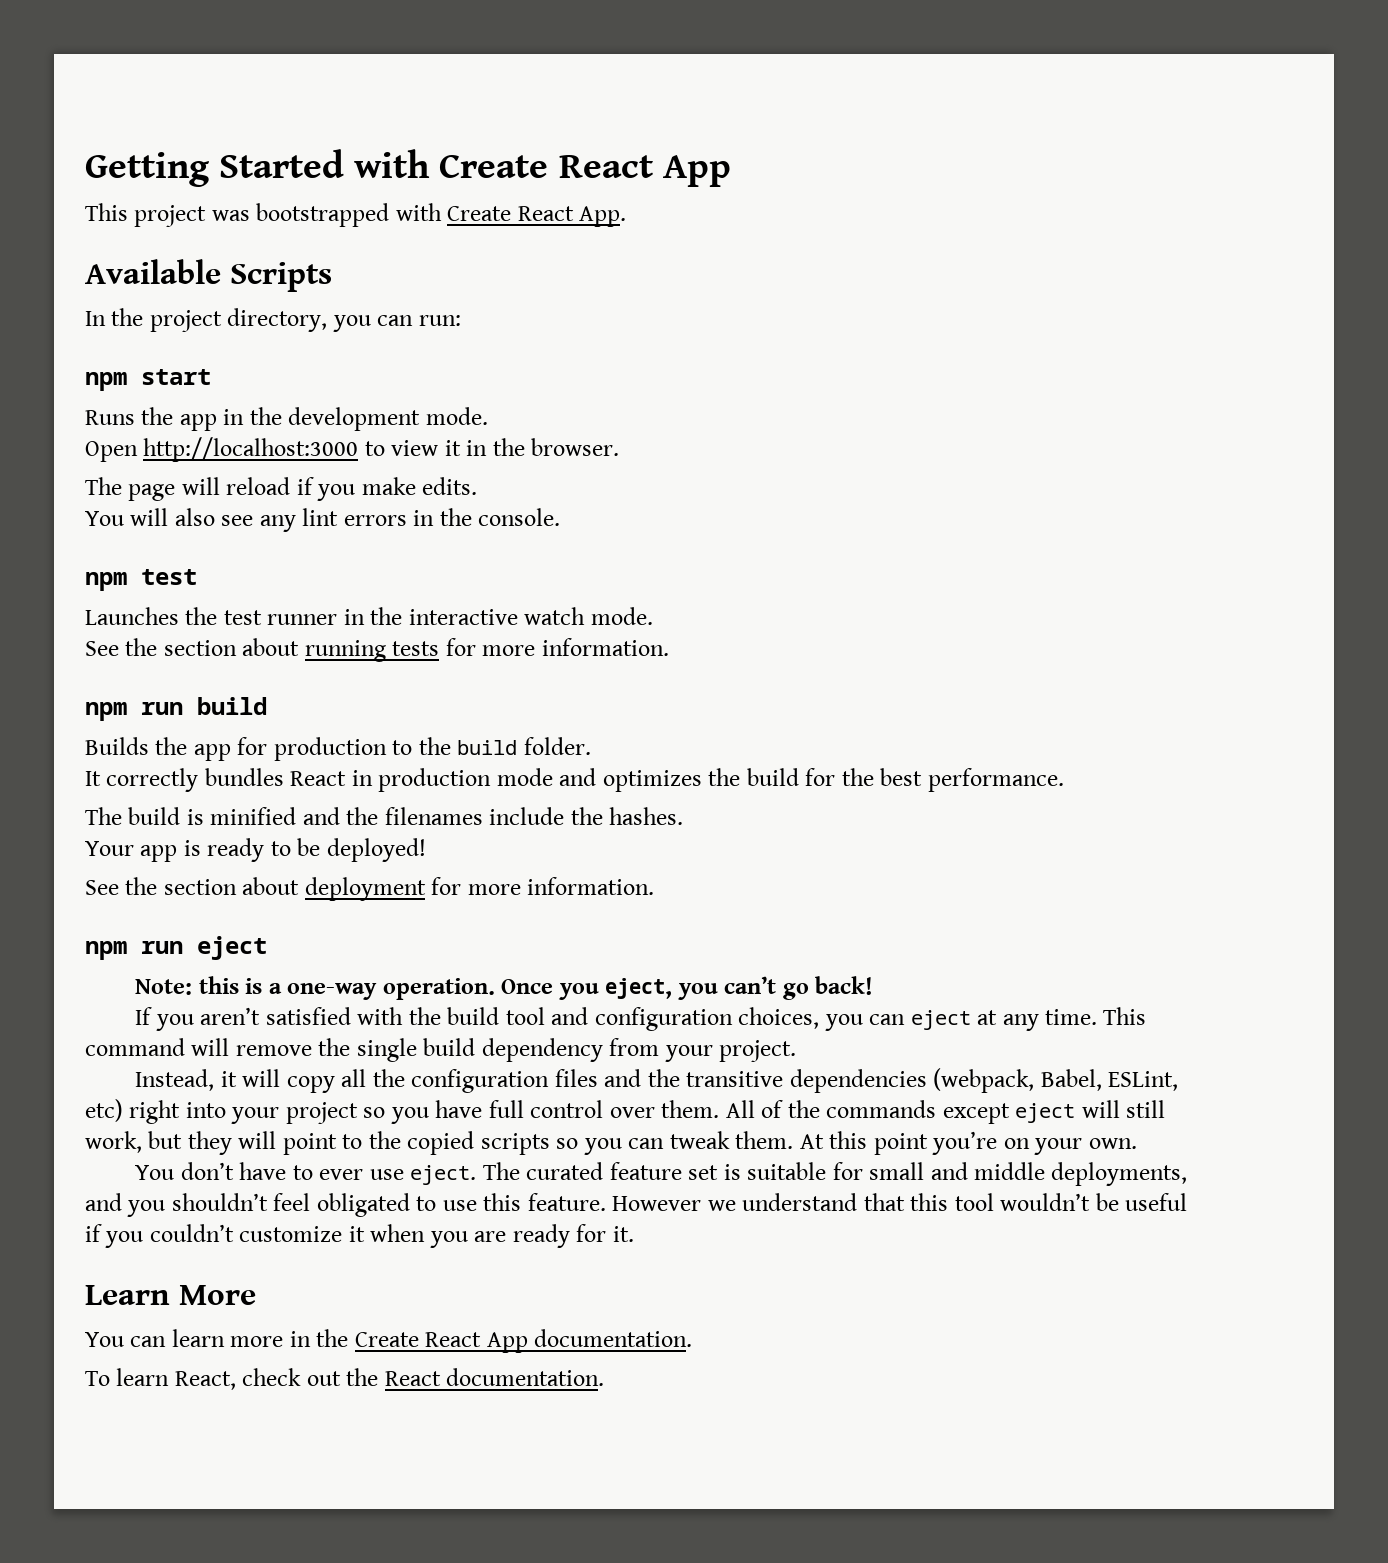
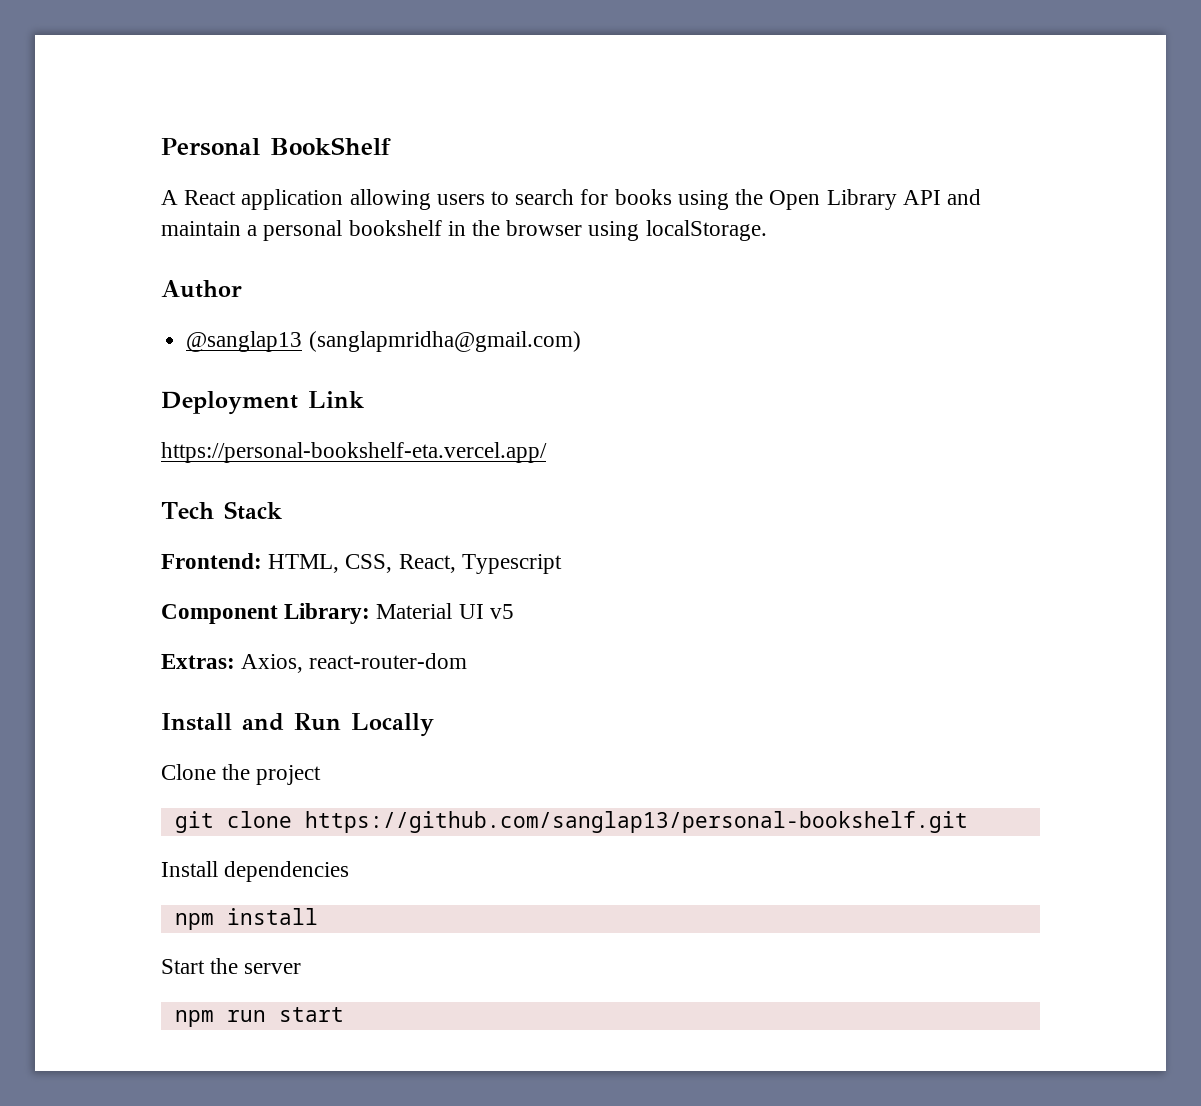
[85,149,731,187] [85,203,627,227] [85,259,332,292] [85,308,461,332] [85,369,211,391] [85,407,488,431] [85,437,620,462] [85,477,478,501] [85,508,561,532] [85,569,197,591] [85,607,653,625] [85,638,669,662] [85,697,267,721] [85,737,591,761] [85,768,1064,792] [85,807,684,825] [85,838,426,862] [85,877,655,901] [85,936,267,960] [135,976,874,1000] [135,1007,1147,1031] [85,1038,797,1062] [135,1068,1179,1093] [85,1099,1166,1124] [85,1131,1137,1155] [135,1162,1188,1186] [85,1193,1188,1217] [85,1224,634,1248] [85,1285,256,1305] [85,1329,693,1353] [85,1368,605,1390] Getting Started with Create React App // This project was bootstrapped with Create React App. // Available Scripts // In the project directory, you can run: // npm start // Runs the app in the development mode. // Open http://localhost:3000 to view it in the browser. // The page will reload if you make edits. // You will also see any lint errors in the console. // npm test // Launches the test runner in the interactive watch mode. // See the section about running tests for more information. // npm run build // Builds the app for production to the build folder. // It correctly bundles React in production mode and optimizes the build for the best performance. // The build is minified and the filenames include the hashes. // Your app is ready to be deployed! // See the section about deployment for more information. // npm run eject // Note: this is a one-way operation. Once you eject, you can’t go back! // If you aren’t satisfied with the build tool and configuration choices, you can eject at any time. This command will remove the single build dependency from your project. // Instead, it will copy all the configuration files and the transitive dependencies (webpack, Babel, ESLint, etc) right into your project so you have full control over them. All of the commands except eject will still work, but they will point to the copied scripts so you can tweak them. At this point you’re on your own. // You don’t have to ever use eject. The curated feature set is suitable for small and middle deployments, and you shouldn’t feel obligated to use this feature. However we understand that this tool wouldn’t be useful if you couldn’t customize it when you are ready for it. // Learn More // You can learn more in the Create React App documentation. // To learn React, check out the React documentation. -> [161,137,391,156] [161,189,981,210] [161,220,767,241] [161,280,242,298] [186,331,581,352] [161,391,364,415] [161,442,547,463] [161,501,282,520] [161,553,562,574] [161,603,514,624] [161,653,468,673] [161,713,434,737] [161,764,322,785] [174,811,968,833] [161,861,350,882] [174,908,318,930] [161,958,302,974] [174,1007,344,1027] Personal BookShelf // A React application allowing users to search for books using the Open Library API and maintain a personal bookshelf in the browser using localStorage. // Author // @sanglap13 (sanglapmridha@gmail.com) // Deployment Link // https://personal-bookshelf-eta.vercel.app/ // Tech Stack // Frontend: HTML, CSS, React, Typescript // Component Library: Material UI v5 // Extras: Axios, react-router-dom // Install and Run Locally // Clone the project // git clone https://github.com/sanglap13/personal-bookshelf.git // Install dependencies // npm install // Start the server // npm run start

